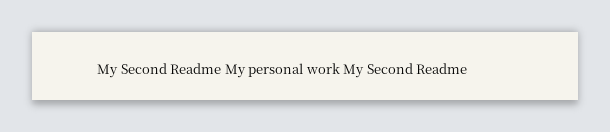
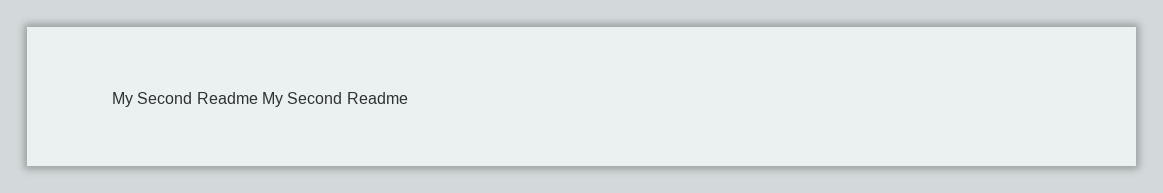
[248,63,365,78] personal work My -> (283, 99) none

